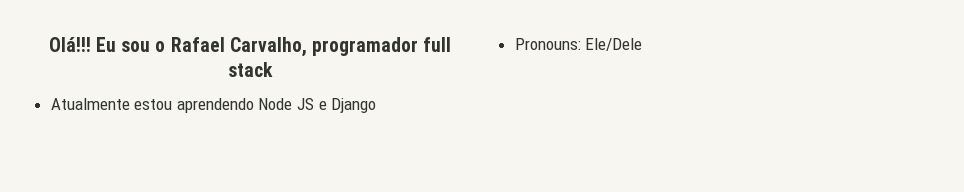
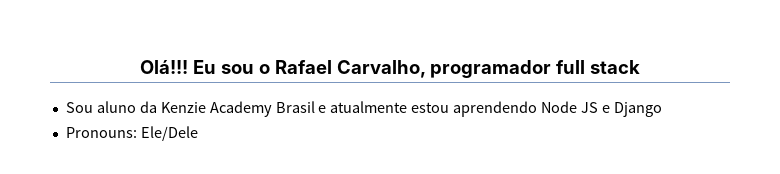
[50,98,130,110] Atualmente -> [65,101,408,117] Sou aluno da Kenzie Academy Brasil e atualmente

